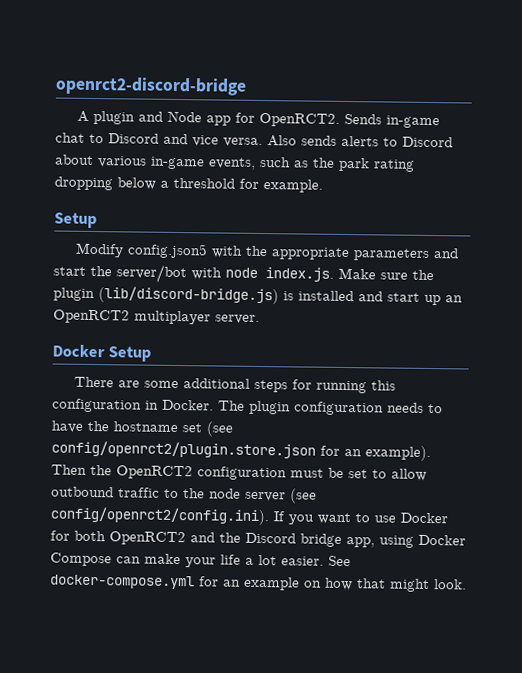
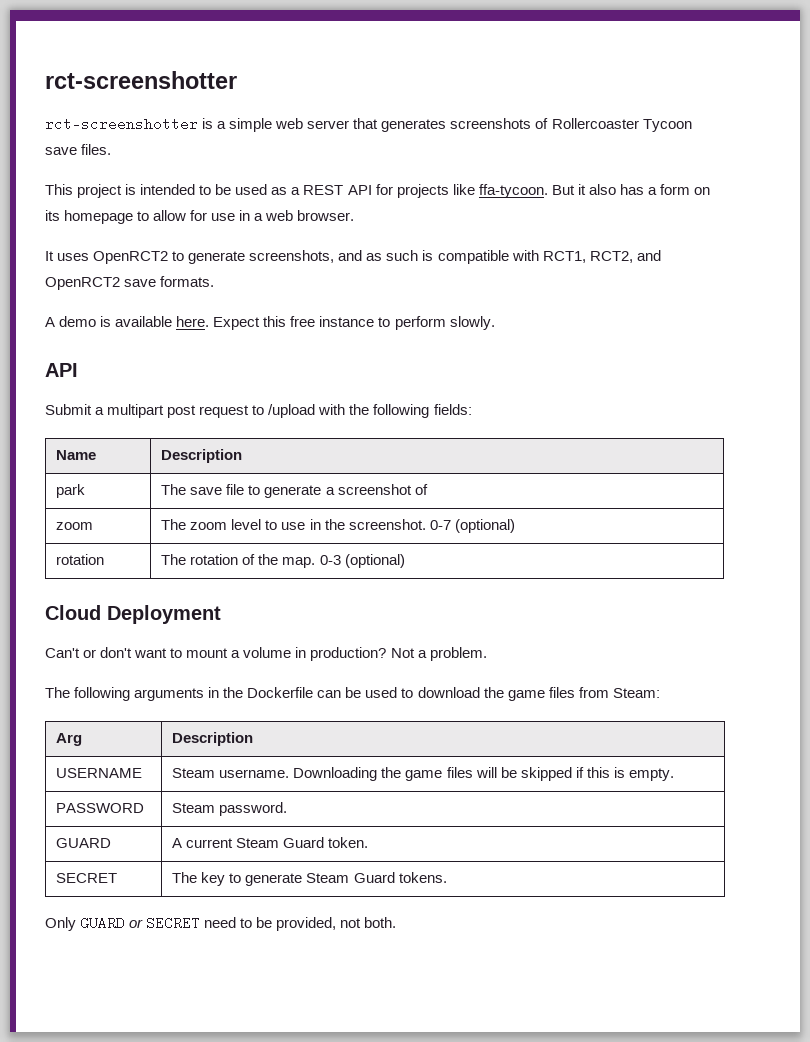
[55,76,247,96] [77,110,441,129] [55,132,453,148] [55,154,415,172] [54,176,323,193] [54,212,97,229] [75,242,460,261] [53,264,434,284] [53,286,463,306] [53,309,260,325] [52,344,152,362] [74,376,397,394] [52,398,443,416] [51,420,233,437] [51,440,431,462] [51,464,427,481] [51,486,317,504] [50,506,448,526] [50,530,466,548] [50,552,351,568] [50,574,467,593] openrct2-discord-bridge // A plugin and Node app for OpenRCT2. Sends in-game chat to Discord and vice versa. Also sends alerts to Discord about various in-game events, such as the park rating dropping below a threshold for example. // Setup // Modify config.json5 with the appropriate parameters and start the server/bot with node index.js. Make sure the plugin (lib/discord-bridge.js) is installed and start up an OpenRCT2 multiplayer server. // Docker Setup // There are some additional steps for running this configuration in Docker. The plugin configuration needs to have the hostname set (see config/openrct2/plugin.store.json for an example). Then the OpenRCT2 configuration must be set to allow outbound traffic to the node server (see config/openrct2/config.ini). If you want to use Docker for both OpenRCT2 and the Discord bridge app, using Docker Compose can make your life a lot easier. See docker-compose.yml for an example on how that might look. -> [45,71,237,89] [45,117,692,132] [45,144,112,155] [45,184,711,198] [45,210,355,224] [45,250,661,264] [45,276,215,290] [45,316,495,330] [45,363,78,377] [45,404,472,418] [56,450,97,460] [161,449,243,463] [56,484,86,498] [161,484,428,498] [56,522,94,530] [161,519,515,533] [56,554,105,565] [161,554,405,568] [45,605,221,624] [45,647,487,661] [45,687,660,701] [56,733,83,746] [172,732,254,746] [56,768,143,778] [172,767,674,781] [56,803,145,813] [172,802,288,816] [56,838,112,848] [172,837,369,848] [56,873,118,883] [172,872,447,886] [45,916,397,931] rct-screenshotter // rct-screenshotter is a simple web server that generates screenshots of Rollercoaster Tycoon save files. // This project is intended to be used as a REST API for projects like ffa-tycoon. But it also has a form on its homepage to allow for use in a web browser. // It uses OpenRCT2 to generate screenshots, and as such is compatible with RCT1, RCT2, and OpenRCT2 save formats. // A demo is available here. Expect this free instance to perform slowly. // API // Submit a multipart post request to /upload with the following fields: // Name | Description // park | The save file to generate a screenshot of // zoom | The zoom level to use in the screenshot. 0-7 (optional) // rotation | The rotation of the map. 0-3 (optional) // Cloud Deployment // Can't or don't want to mount a volume in production? Not a problem. // The following arguments in the Dockerfile can be used to download the game files from Steam: // Arg | Description // USERNAME | Steam username. Downloading the game files will be skipped if this is empty. // PASSWORD | Steam password. // GUARD | A current Steam Guard token. // SECRET | The key to generate Steam Guard tokens. // Only GUARD or SECRET need to be provided, not both.

